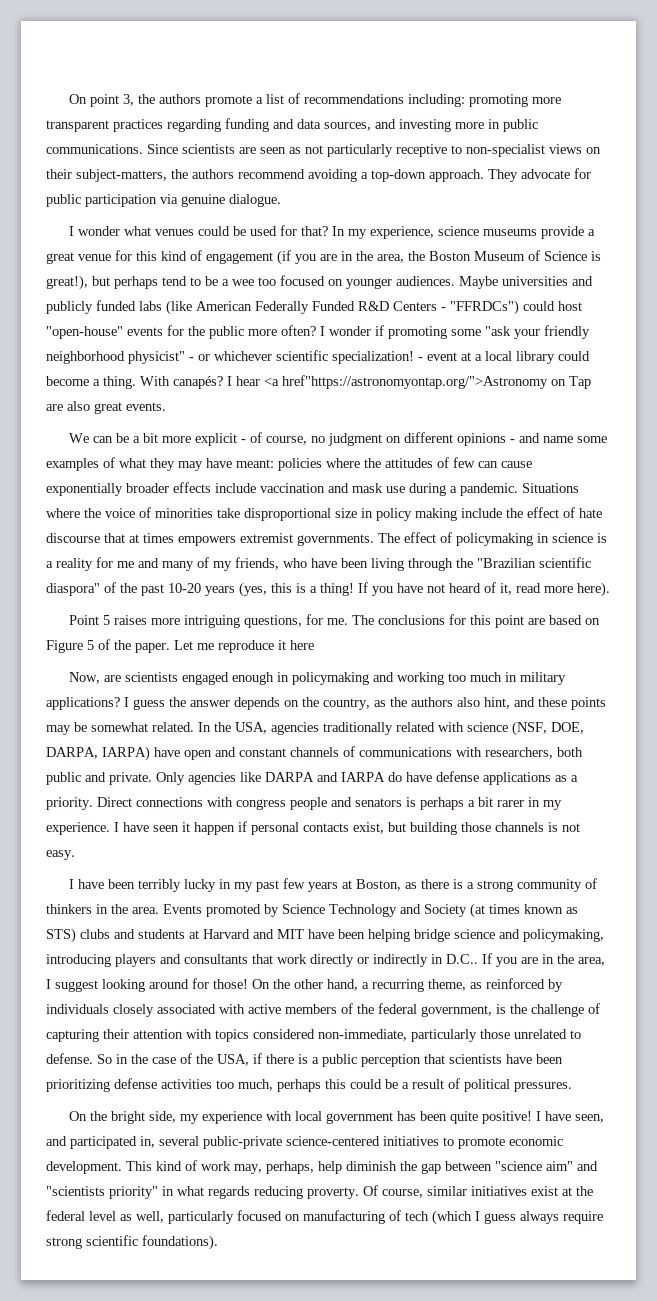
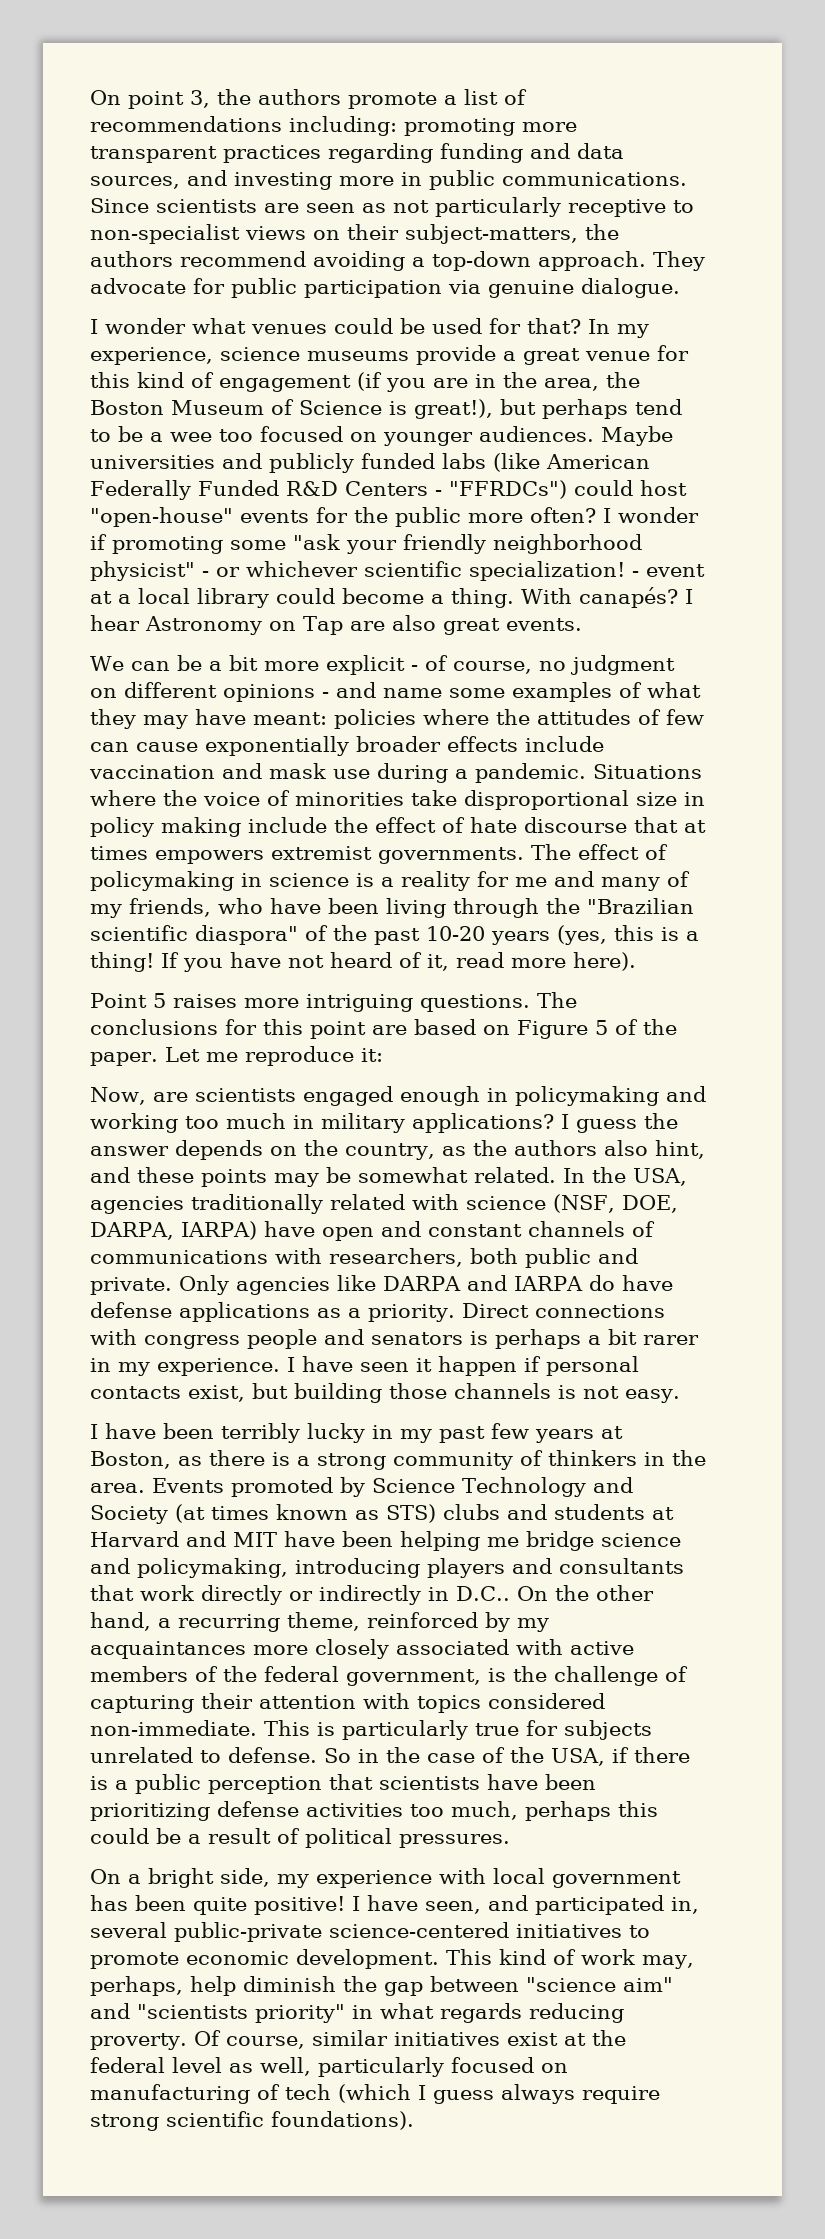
[264,375,548,389] <a href"https://astronomyontap.org/">Astronomy -> [145,616,262,635] Astronomy
[243,614,348,628] questions, for me. -> [419,994,530,1012] questions.
[278,640,314,650] it here -> [360,1048,383,1062] it:
(410, 935) none -> [487,1537,519,1547] me
[482,953,605,967] [46,978,248,992] If you are in the area, I suggest looking around for those! -> (510, 1593) none
[470,982,482,989] as -> (360, 1621) none
[46,1004,109,1014] individuals -> [517,1618,549,1632] [90,1641,308,1659] my acquaintances more
[318,1029,510,1042] non-immediate, particularly those -> [90,1720,652,1740] non-immediate. This is particularly true for subjects
[89,1111,107,1121] the -> [128,1874,141,1884] a

